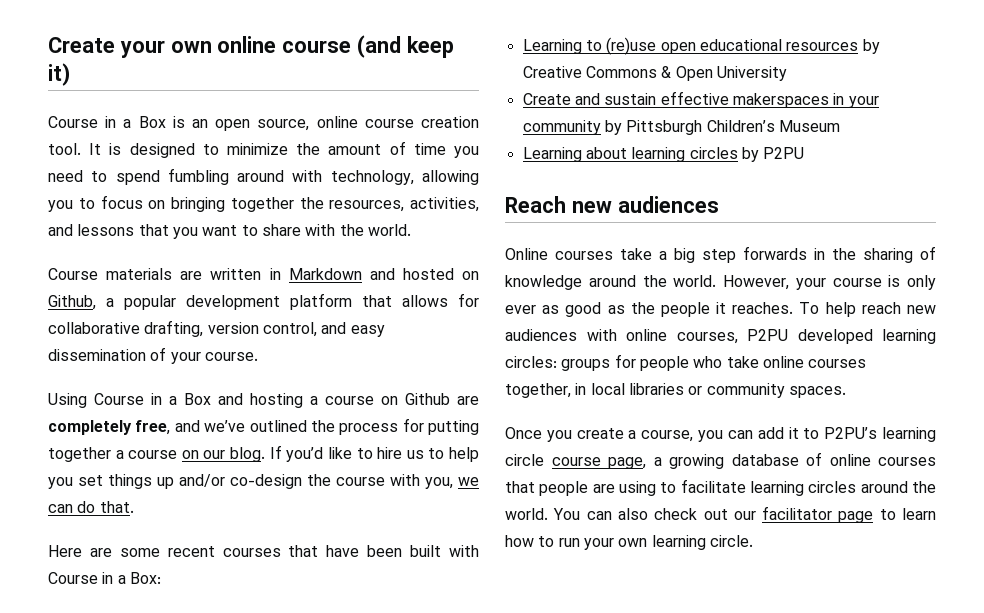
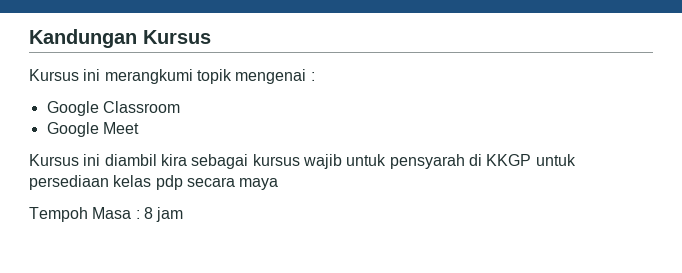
[48,35,454,58] [48,63,70,86] [48,116,479,131] [48,141,479,158] [48,168,479,185] [48,195,479,212] [48,224,411,239] [48,268,479,280] [48,293,479,310] [48,320,385,337] [48,347,258,364] [48,393,479,408] [48,418,479,435] [48,445,480,462] [48,474,479,489] [48,501,134,513] [48,545,480,557] [48,572,161,584] [522,37,880,55] [522,66,787,81] [522,91,879,108] [522,120,840,135] [522,147,805,162] [505,196,719,213] [505,246,936,263] [505,275,936,290] [505,302,936,317] [505,329,936,344] [505,354,867,371] [505,383,846,398] [505,427,936,442] [505,452,936,469] [505,479,936,496] [505,506,936,523] [505,535,753,550] Create your own online course (and keep it) // Course in a Box is an open source, online course creation tool. It is designed to minimize the amount of time you need to spend fumbling around with technology, allowing you to focus on bringing together the resources, activities, and lessons that you want to share with the world. // Course materials are written in Markdown and hosted on Github, a popular development platform that allows for collaborative drafting, version control, and easy dissemination of your course. // Using Course in a Box and hosting a course on Github are completely free, and we’ve outlined the process for putting together a course on our blog. If you’d like to hire us to help you set things up and/or co-design the course with you, we can do that. // Here are some recent courses that have been built with Course in a Box: // Learning to (re)use open educational resources by Creative Commons & Open University // Create and sustain effective makerspaces in your community by Pittsburgh Children’s Museum // Learning about learning circles by P2PU // Reach new audiences // Online courses take a big step forwards in the sharing of knowledge around the world. However, your course is only ever as good as the people it reaches. To help reach new audiences with online courses, P2PU developed learning circles: groups for people who take online courses together, in local libraries or community spaces. // Once you create a course, you can add it to P2PU’s learning circle course page, a growing database of online courses that people are using to facilitate learning circles around the world. You can also check out our facilitator page to learn how to run your own learning circle. -> [29,29,211,48] [29,69,315,84] [46,101,180,116] [46,122,139,137] [29,154,576,169] [29,175,279,190] [29,207,184,222] Kandungan Kursus // Kursus ini merangkumi topik mengenai : // Google Classroom // Google Meet // Kursus ini diambil kira sebagai kursus wajib untuk pensyarah di KKGP untuk persediaan kelas pdp secara maya // Tempoh Masa : 8 jam

